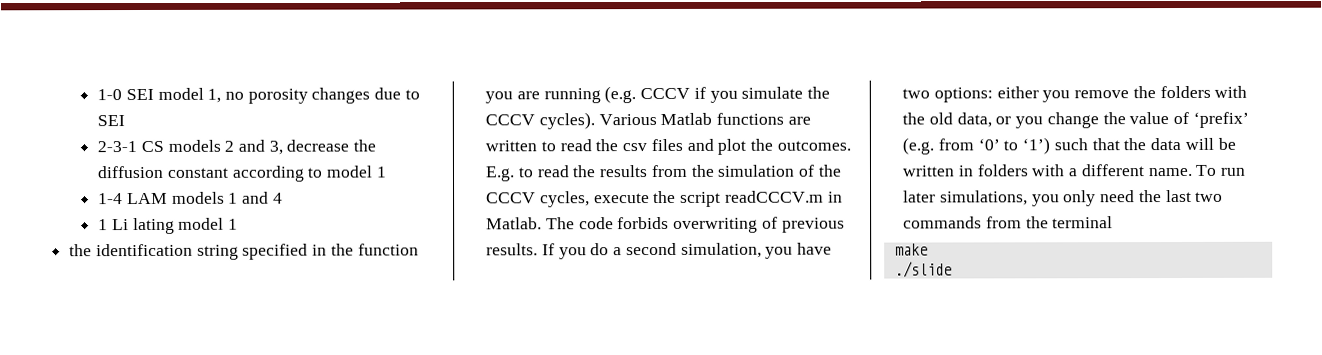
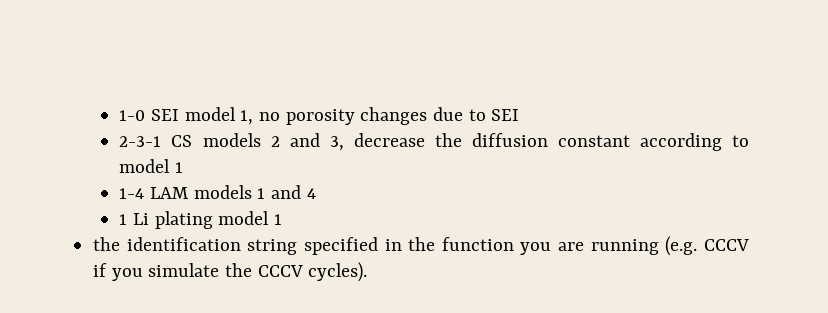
[132,217,175,235] lating -> [154,211,213,229] plating
[598,112,811,126] [485,138,851,155] [485,164,841,182] [486,190,843,208] [486,216,845,233] [486,242,833,260] [902,85,1248,103] [902,111,1249,129] [902,137,1236,155] [902,164,1246,177] [903,189,1224,207] [903,216,1114,229] [894,243,928,256] [894,261,952,278] Various Matlab functions are written to read the csv files and plot the outcomes. E.g. to read the results from the simulation of the CCCV cycles, execute the script readCCCV.m in Matlab. The code forbids overwriting of previous results. If you do a second simulation, you have two options: either you remove the folders with the old data, or you change the value of ‘prefix’ (e.g. from ‘0’ to ‘1’) such that the data will be written in folders with a different name. To run later simulations, you only need the last two commands from the terminal // make // ./slide -> (368, 272) none

